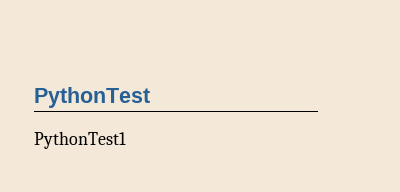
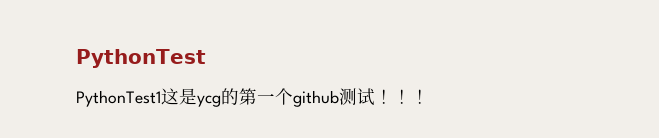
(126, 140) none -> [161,88,429,107] 这是ycg的第一个github测试！！！

